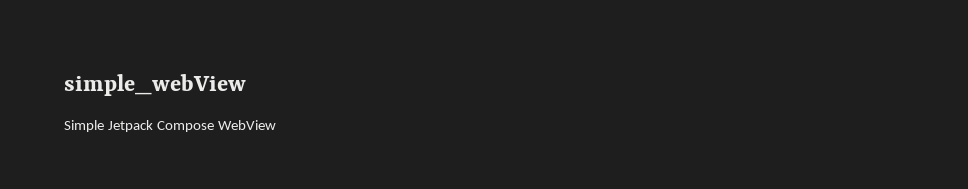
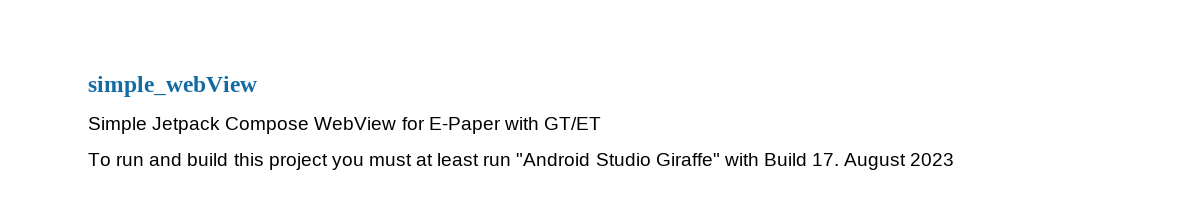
(276, 125) none -> [401,117,601,134] [88,153,955,170] for E-Paper with GT/ET // To run and build this project you must at least run "Android Studio Giraffe" with Build 17. August 2023

